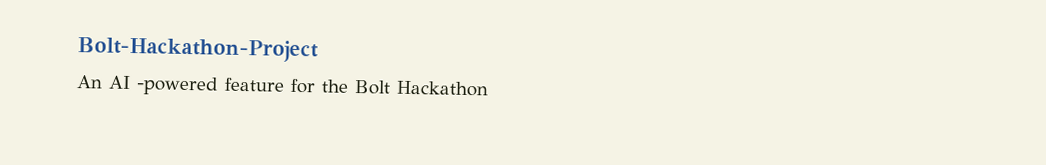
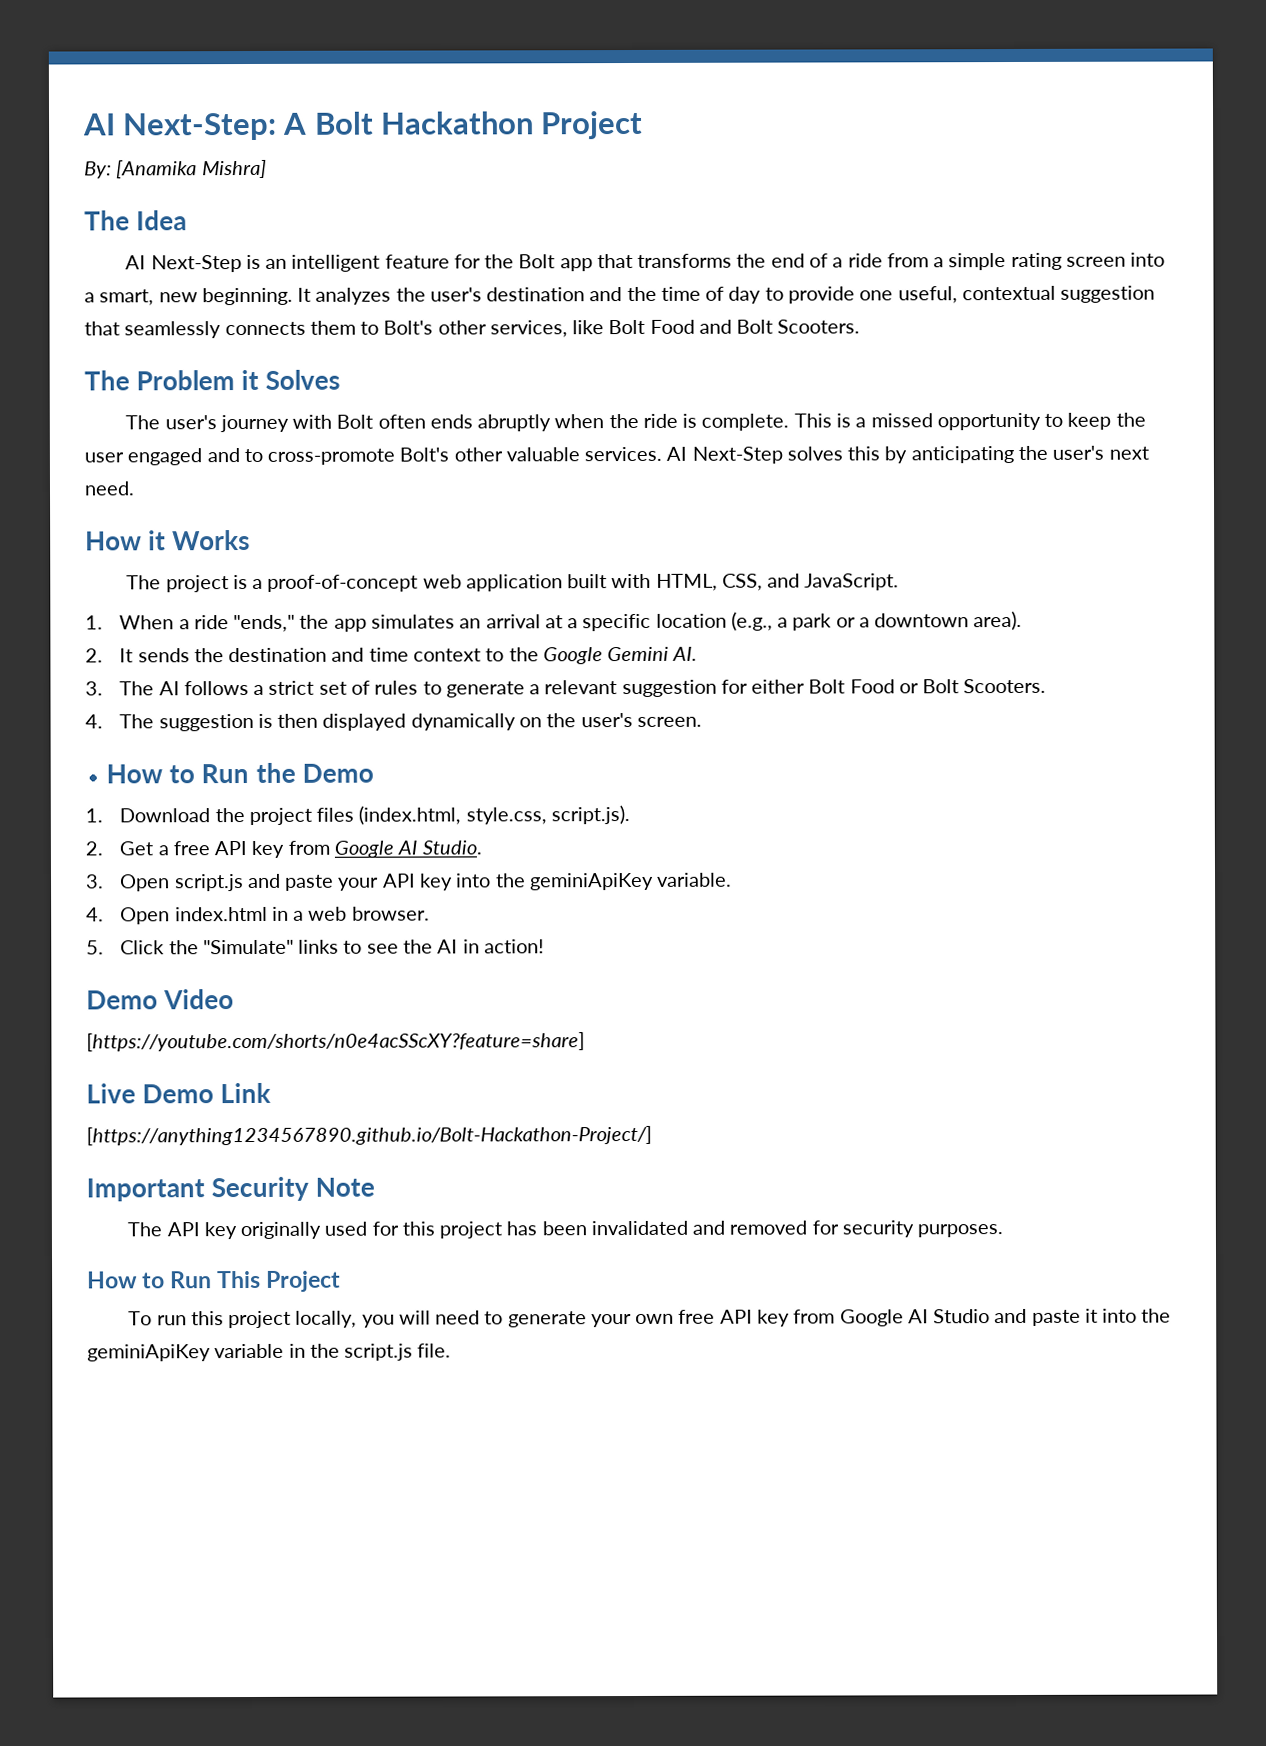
[77,37,319,63] [76,75,488,97] Bolt-Hackathon-Project // An AI -powered feature for the Bolt Hackathon -> [83,110,644,141] [84,159,267,179] [84,210,188,231] [125,252,1166,273] [84,285,1156,306] [84,319,861,339] [84,369,341,391] [125,412,1146,433] [84,445,1149,466] [84,481,135,496] [85,530,251,551] [126,573,900,593] [85,610,1023,633] [85,646,698,665] [85,678,1047,698] [85,713,702,732] [106,762,374,784] [85,805,631,826] [85,840,482,858] [86,872,733,892] [86,906,430,925] [86,939,544,955] [86,989,235,1010] [86,1032,585,1052] [86,1082,272,1104] [86,1125,652,1146] [86,1176,376,1202] [127,1220,1004,1240] [87,1270,342,1292] [128,1308,1172,1329] [87,1343,452,1362] AI Next-Step: A Bolt Hackathon Project // By: [Anamika Mishra] // The Idea // AI Next-Step is an intelligent feature for the Bolt app that transforms the end of a ride from a simple rating screen into a smart, new beginning. It analyzes the user's destination and the time of day to provide one useful, contextual suggestion that seamlessly connects them to Bolt's other services, like Bolt Food and Bolt Scooters. // The Problem it Solves // The user's journey with Bolt often ends abruptly when the ride is complete. This is a missed opportunity to keep the user engaged and to cross-promote Bolt's other valuable services. AI Next-Step solves this by anticipating the user's next need. // How it Works // The project is a proof-of-concept web application built with HTML, CSS, and JavaScript. // 1. When a ride "ends," the app simulates an arrival at a specific location (e.g., a park or a downtown area). // 2. It sends the destination and time context to the Google Gemini AI. // 3. The AI follows a strict set of rules to generate a relevant suggestion for either Bolt Food or Bolt Scooters. // 4. The suggestion is then displayed dynamically on the user's screen. // How to Run the Demo // 1. Download the project files (index.html, style.css, script.js). // 2. Get a free API key from Google AI Studio. // 3. Open script.js and paste your API key into the geminiApiKey variable. // 4. Open index.html in a web browser. // 5. Click the "Simulate" links to see the AI in action! // Demo Video // [https://youtube.com/shorts/n0e4acSScXY?feature=share] // Live Demo Link // [https://anything1234567890.github.io/Bolt-Hackathon-Project/] // Important Security Note // The API key originally used for this project has been invalidated and removed for security purposes. // How to Run This Project // To run this project locally, you will need to generate your own free API key from Google AI Studio and paste it into the geminiApiKey variable in the script.js file.

